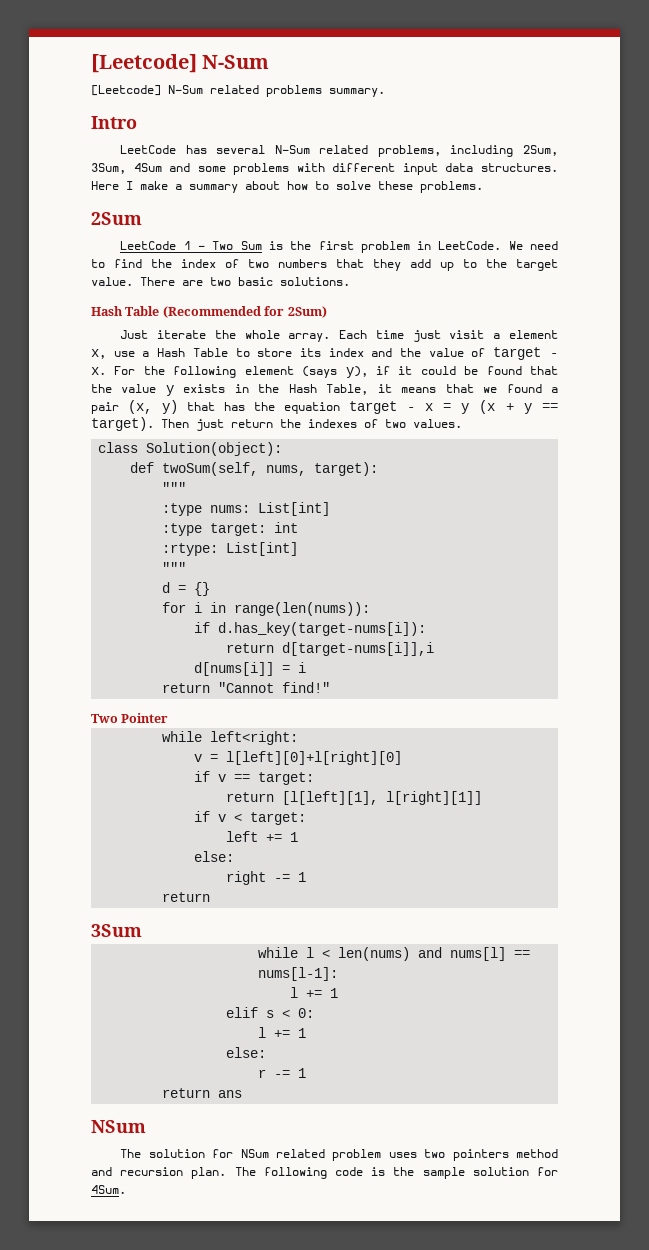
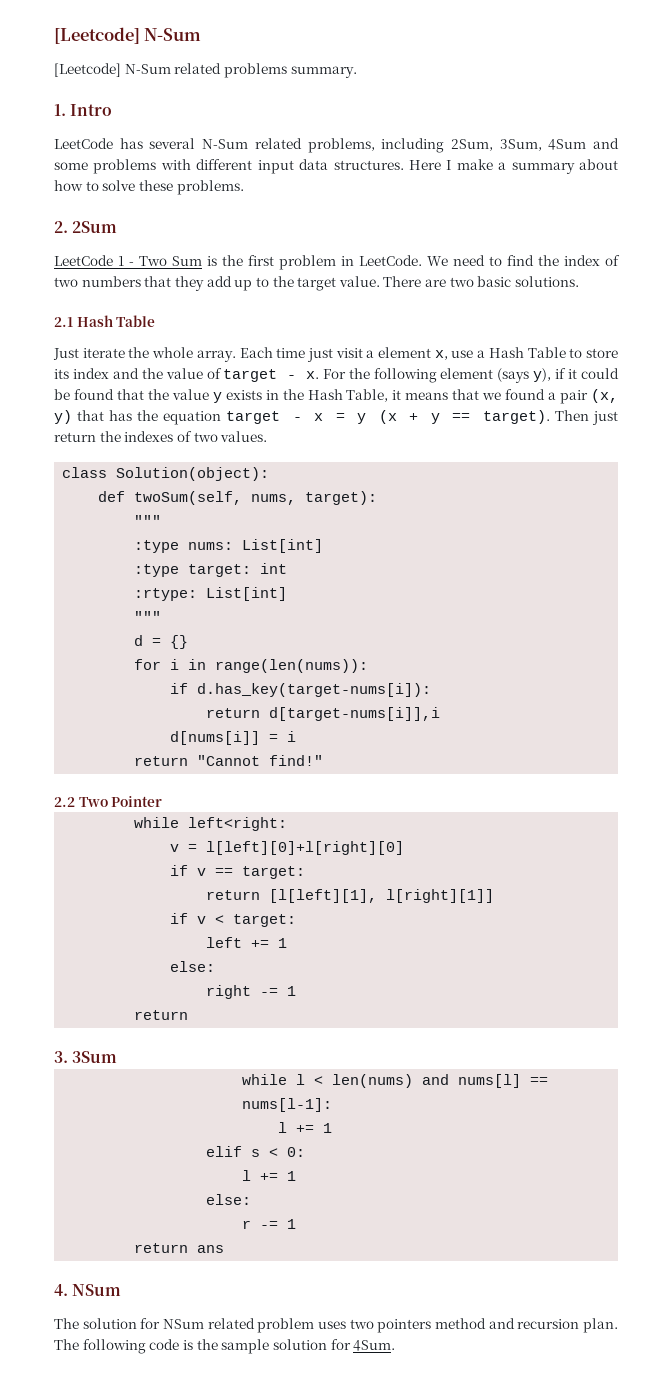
(385, 92) none -> [54,104,66,116] 1.
(483, 187) none -> [54,221,68,233] 2.
[91,306,327,318] Hash Table (Recommended for 2Sum) -> [54,315,156,327] 2.1 Hash Table
(331, 687) none -> [54,797,75,807] 2.2
(211, 897) none -> [54,1051,68,1063] 3.
(243, 1094) none -> [54,1284,68,1296] 4.

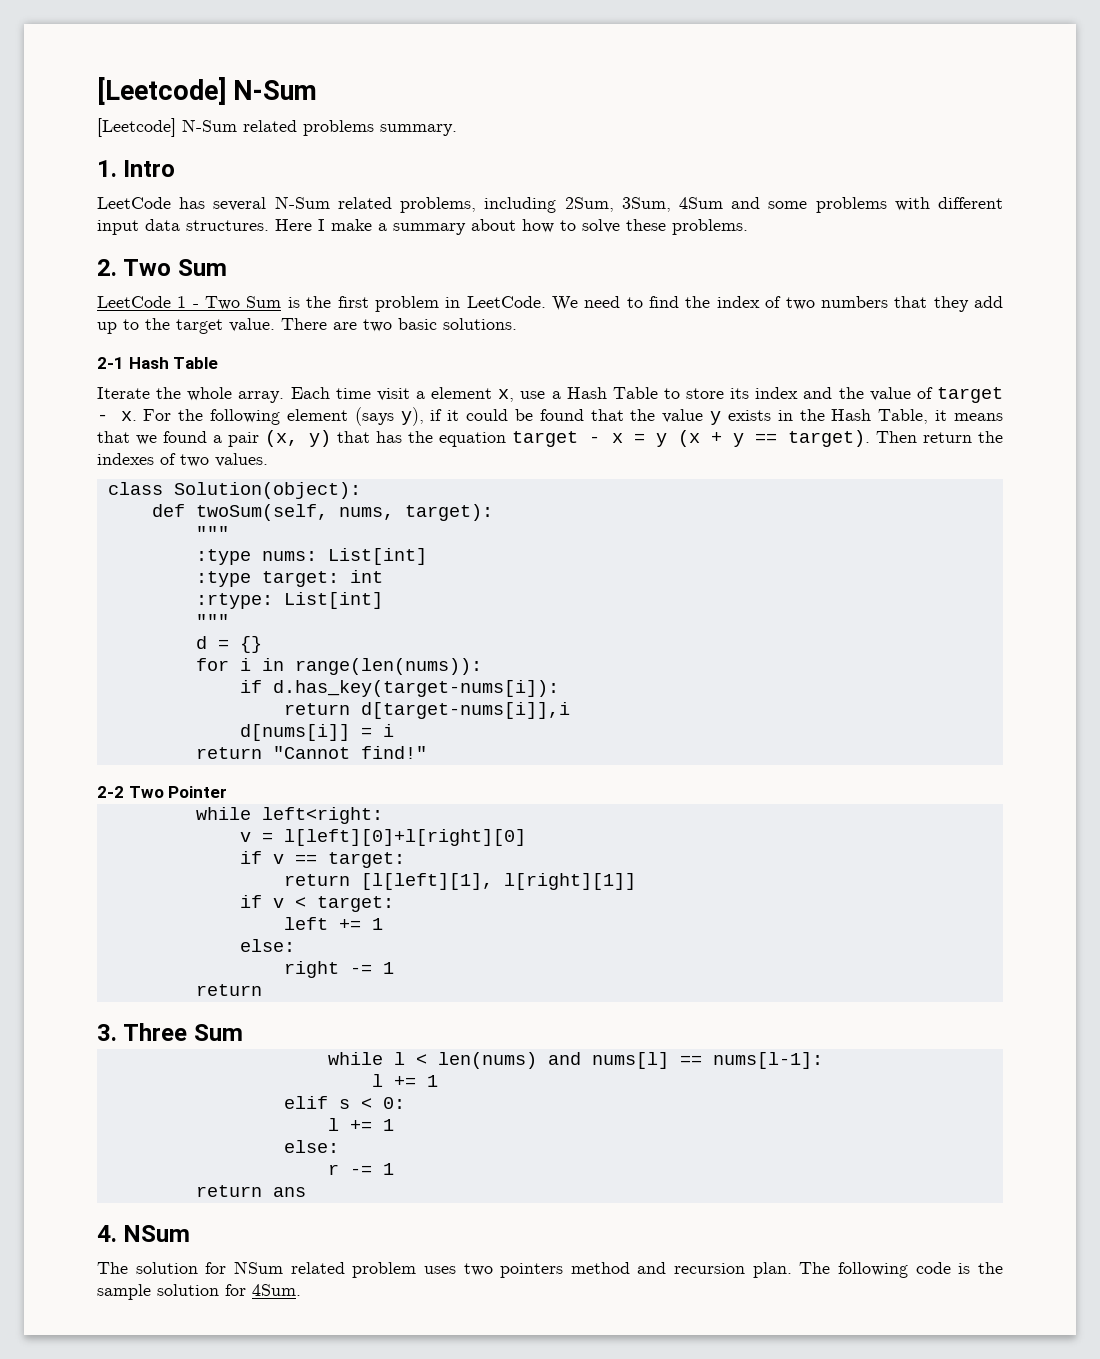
[72,221,118,233] 2Sum -> [123,259,227,276] Two Sum
[54,317,73,327] 2.1 -> [97,357,124,369] 2-1
[53,348,125,360] Just iterate -> [97,387,150,399] Iterate
[306,348,333,362] just -> (371, 393) none
[592,411,618,425] just -> (917, 437) none
[54,797,75,807] 2.2 -> [97,786,124,798] 2-2
[72,1051,118,1063] 3Sum -> [123,1023,243,1041] Three Sum

